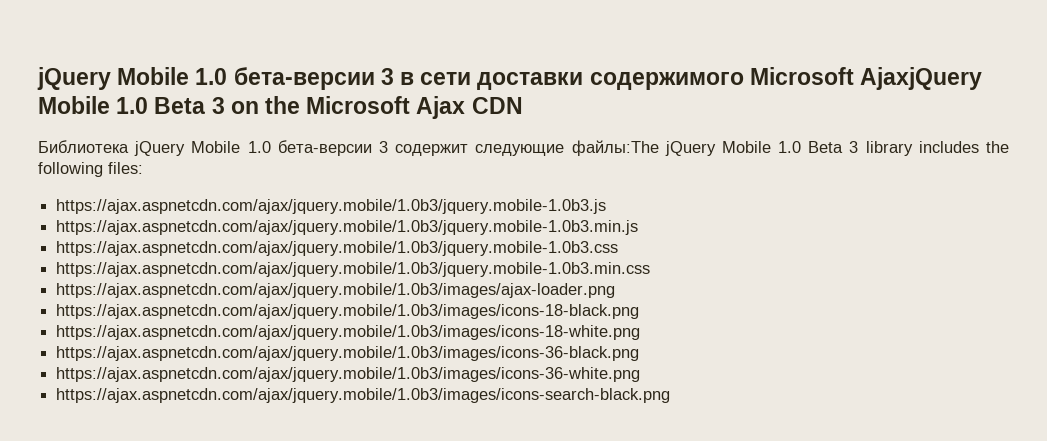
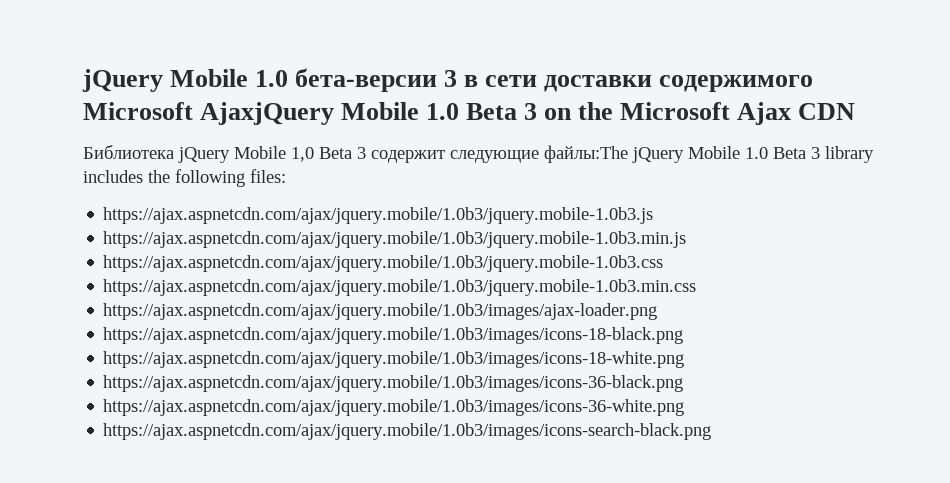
[247,140,372,156] 1.0 бета-версии -> [291,147,352,162] 1,0 Beta

